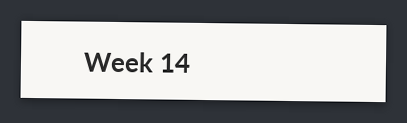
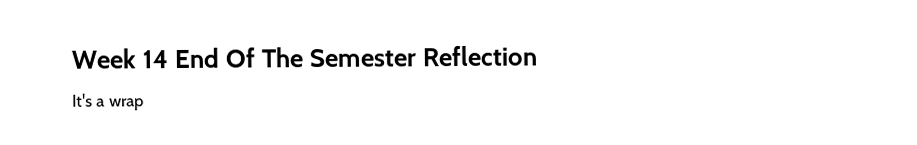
(191, 63) none -> [174,45,538,69] [72,93,144,111] End Of The Semester Reflection // It's a wrap

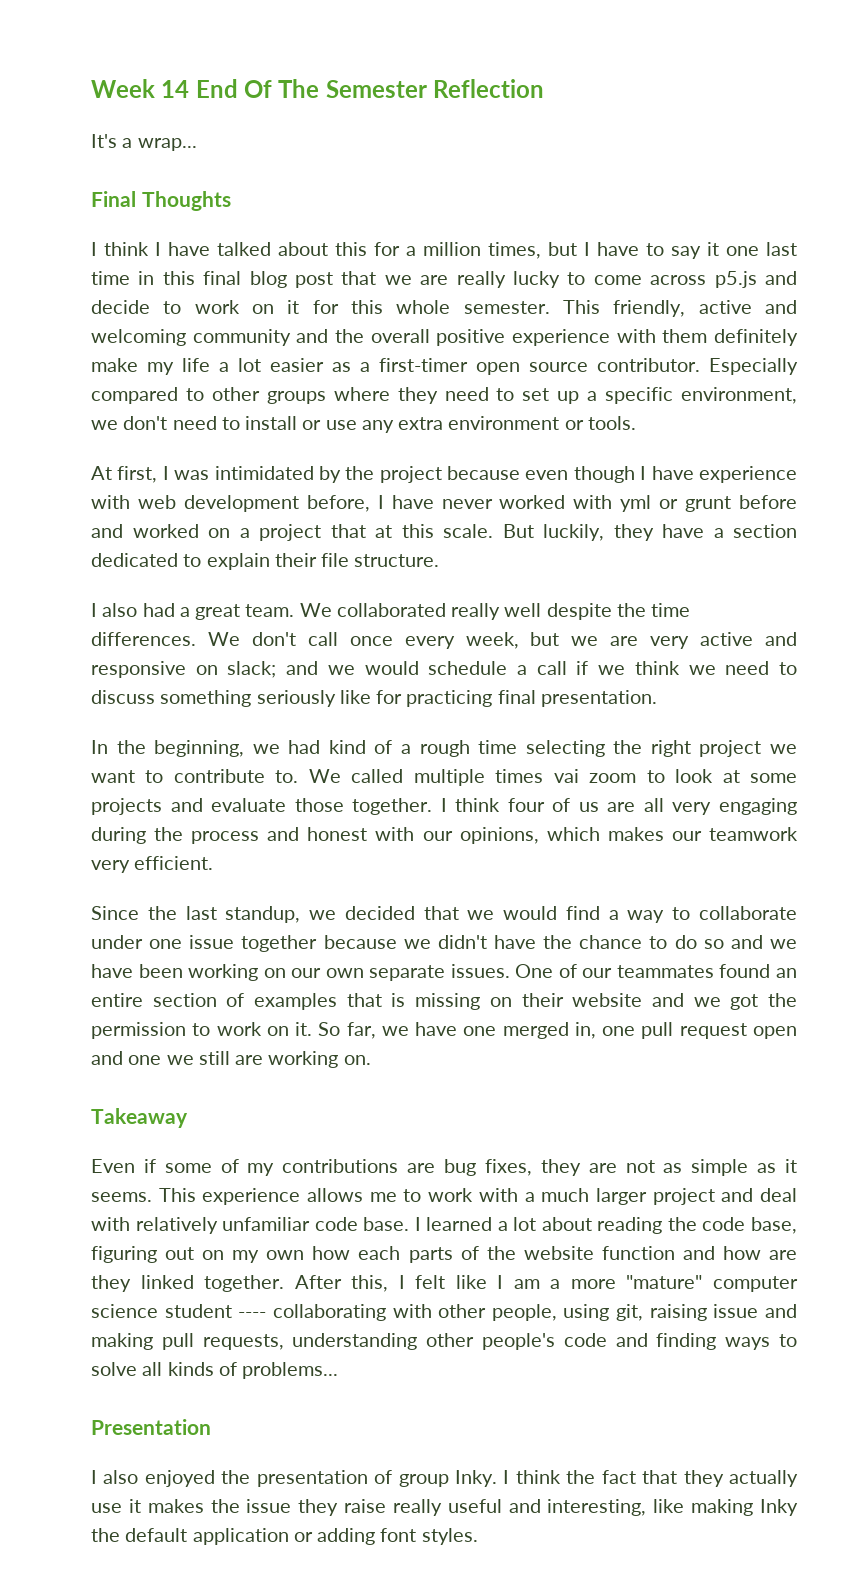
[108,98,144,111] wrap -> [137,138,197,151] [91,191,231,211] [91,242,797,259] [91,271,797,288] [91,300,797,317] [91,329,798,346] [91,358,798,375] [91,387,797,404] [91,416,636,433] [91,466,797,483] [91,495,797,512] [91,524,797,541] [91,553,440,570] [91,603,691,620] [91,632,797,649] [91,661,797,678] [91,690,657,707] [91,740,797,757] [91,769,797,786] [91,798,797,815] [91,827,799,844] [91,856,214,873] [91,906,797,923] [91,935,797,952] [91,964,798,981] [91,993,797,1010] [91,1022,797,1039] [91,1051,371,1068] [91,1108,188,1128] [91,1159,798,1176] [91,1188,798,1205] [91,1217,798,1234] [91,1246,797,1263] [91,1275,798,1292] [91,1304,797,1321] [91,1333,797,1350] [91,1362,339,1379] [91,1419,211,1435] [91,1470,799,1487] [91,1499,798,1516] [91,1528,478,1545] wrap... // Final Thoughts // I think I have talked about this for a million times, but I have to say it one last time in this final blog post that we are really lucky to come across p5.js and decide to work on it for this whole semester. This friendly, active and welcoming community and the overall positive experience with them definitely make my life a lot easier as a first-timer open source contributor. Especially compared to other groups where they need to set up a specific environment, we don't need to install or use any extra environment or tools. // At first, I was intimidated by the project because even though I have experience with web development before, I have never worked with yml or grunt before and worked on a project that at this scale. But luckily, they have a section dedicated to explain their file structure. // I also had a great team. We collaborated really well despite the time differences. We don't call once every week, but we are very active and responsive on slack; and we would schedule a call if we think we need to discuss something seriously like for practicing final presentation. // In the beginning, we had kind of a rough time selecting the right project we want to contribute to. We called multiple times vai zoom to look at some projects and evaluate those together. I think four of us are all very engaging during the process and honest with our opinions, which makes our teamwork very efficient. // Since the last standup, we decided that we would find a way to collaborate under one issue together because we didn't have the chance to do so and we have been working on our own separate issues. One of our teammates found an entire section of examples that is missing on their website and we got the permission to work on it. So far, we have one merged in, one pull request open and one we still are working on. // Takeaway // Even if some of my contributions are bug fixes, they are not as simple as it seems. This experience allows me to work with a much larger project and deal with relatively unfamiliar code base. I learned a lot about reading the code base, figuring out on my own how each parts of the website function and how are they linked together. After this, I felt like I am a more "mature" computer science student ---- collaborating with other people, using git, raising issue and making pull requests, understanding other people's code and finding ways to solve all kinds of problems... // Presentation // I also enjoyed the presentation of group Inky. I think the fact that they actually use it makes the issue they raise really useful and interesting, like making Inky the default application or adding font styles.

